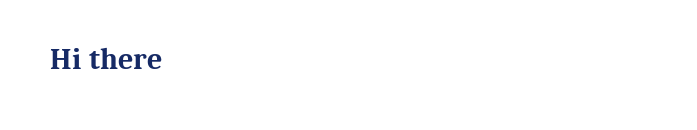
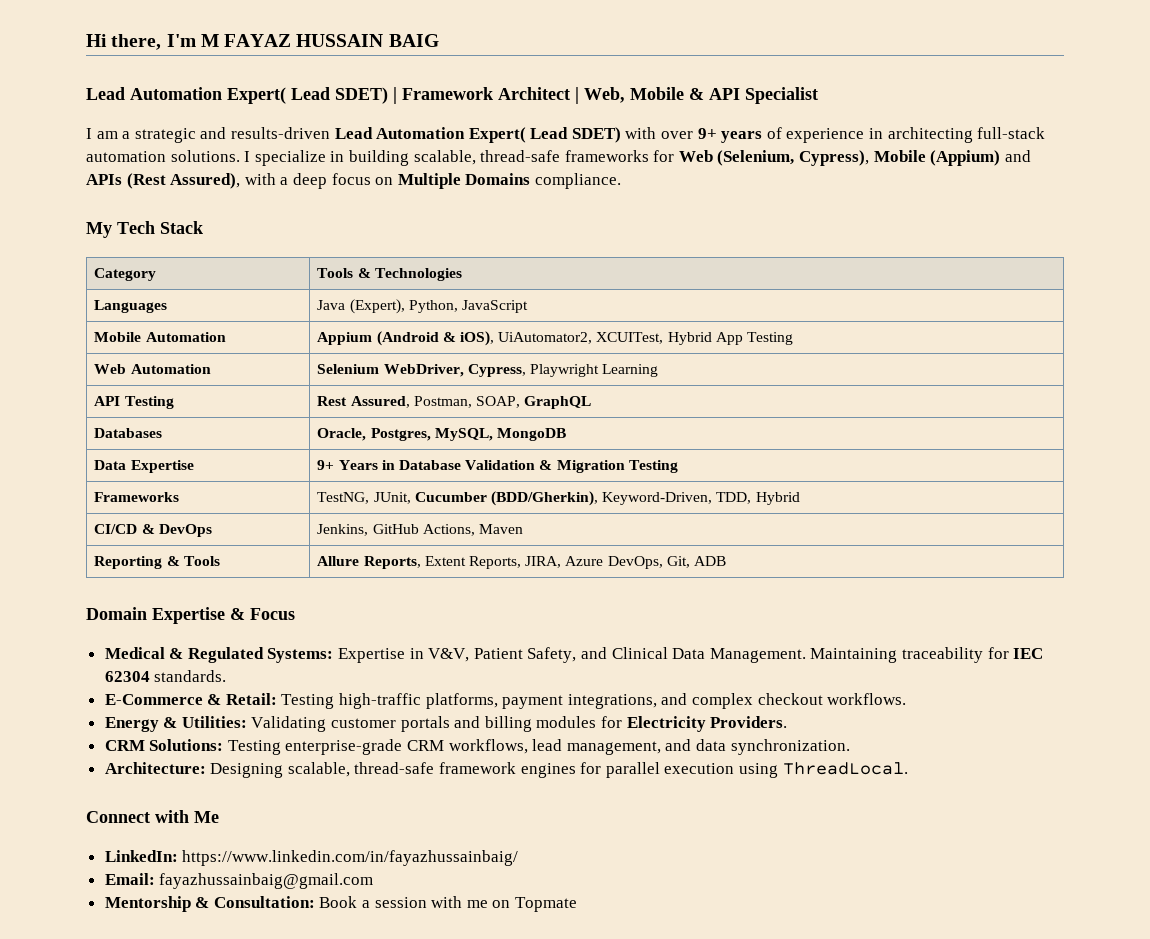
[88,47,162,69] there -> [111,34,439,50] [86,87,818,104] [86,127,1046,143] [86,150,1031,166] [86,173,621,189] [86,221,203,238] [94,268,157,281] [317,268,462,281] [94,300,168,313] [317,299,528,314] [94,332,226,342] [317,331,793,346] [94,364,211,374] [317,364,659,377] [94,396,174,409] [317,396,592,409] [94,428,163,438] [317,428,566,441] [94,460,194,473] [317,460,678,473] [94,492,180,502] [317,491,800,506] [94,524,212,537] [317,524,523,536] [94,556,220,569] [317,556,726,569] [86,607,295,624] [104,647,1044,663] [104,670,227,682] [104,693,907,709] [104,716,788,732] [104,739,850,755] [104,762,908,778] [86,810,219,823] [104,850,519,866] [104,873,374,889] [104,896,578,912] there, I'm M FAYAZ HUSSAIN BAIG // Lead Automation Expert( Lead SDET) | Framework Architect | Web, Mobile & API Specialist // I am a strategic and results-driven Lead Automation Expert( Lead SDET) with over 9+ years of experience in architecting full-stack automation solutions. I specialize in building scalable, thread-safe frameworks for Web (Selenium, Cypress), Mobile (Appium) and APIs (Rest Assured), with a deep focus on Multiple Domains compliance. // My Tech Stack // Category | Tools & Technologies // Languages | Java (Expert), Python, JavaScript // Mobile Automation | Appium (Android & iOS), UiAutomator2, XCUITest, Hybrid App Testing // Web Automation | Selenium WebDriver, Cypress, Playwright Learning // API Testing | Rest Assured, Postman, SOAP, GraphQL // Databases | Oracle, Postgres, MySQL, MongoDB // Data Expertise | 9+ Years in Database Validation & Migration Testing // Frameworks | TestNG, JUnit, Cucumber (BDD/Gherkin), Keyword-Driven, TDD, Hybrid // CI/CD & DevOps | Jenkins, GitHub Actions, Maven // Reporting & Tools | Allure Reports, Extent Reports, JIRA, Azure DevOps, Git, ADB // Domain Expertise & Focus // Medical & Regulated Systems: Expertise in V&V, Patient Safety, and Clinical Data Management. Maintaining traceability for IEC 62304 standards. // E-Commerce & Retail: Testing high-traffic platforms, payment integrations, and complex checkout workflows. // Energy & Utilities: Validating customer portals and billing modules for Electricity Providers. // CRM Solutions: Testing enterprise-grade CRM workflows, lead management, and data synchronization. // Architecture: Designing scalable, thread-safe framework engines for parallel execution using ThreadLocal. // Connect with Me // LinkedIn: https://www.linkedin.com/in/fayazhussainbaig/ // Email: fayazhussainbaig@gmail.com // Mentorship & Consultation: Book a session with me on Topmate

